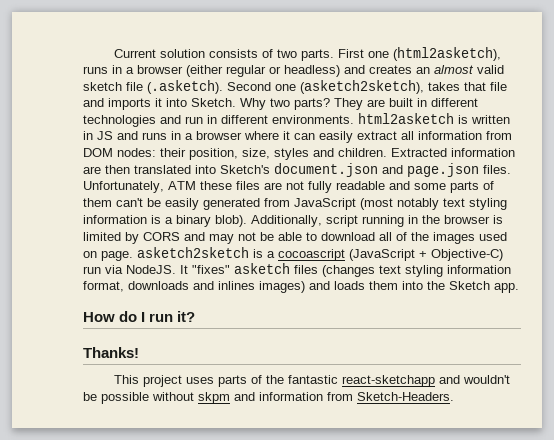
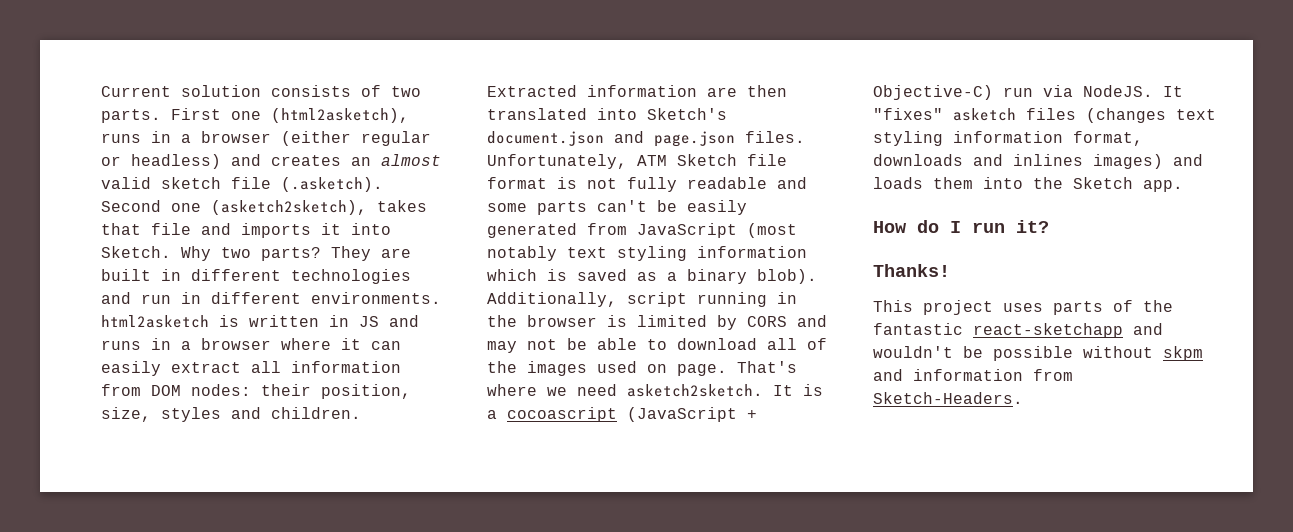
[200,181,282,190] these files are -> [677,154,787,166] [487,177,577,189] Sketch file format is
[483,181,494,190] [83,198,112,207] of them -> (587, 208) none
[151,215,161,224] is -> [487,269,657,281] which is saved as
[137,247,249,258] asketch2sketch -> [737,361,797,373] [487,384,793,397] That's where we need asketch2sketch. It

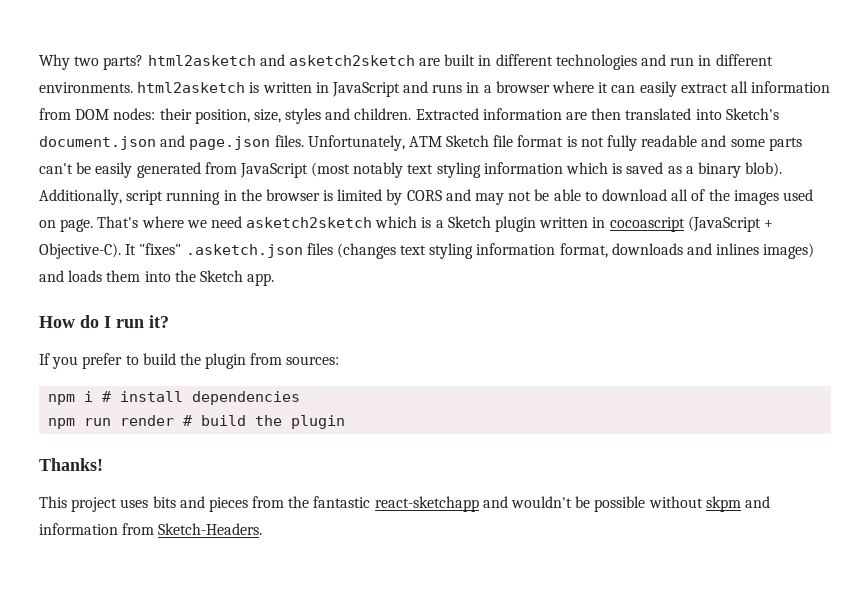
[101,85,421,97] [101,108,409,123] [101,131,431,146] [101,154,441,169] [101,177,383,192] [101,200,427,215] [101,223,391,238] [101,246,371,261] Current solution consists of two parts. First one (html2asketch), runs in a browser (either regular or headless) and creates an almost valid sketch file (.asketch). Second one (asketch2sketch), takes that file and imports it into Sketch. Why two parts? They -> [39,54,415,70] Why two parts? html2asketch and asketch2sketch
[359,316,379,327] JS -> [331,82,400,97] JavaScript
[627,384,823,397] [487,407,757,422] [873,85,1153,100] asketch2sketch. It is a cocoascript (JavaScript + Objective-C) run via NodeJS. -> [246,216,773,232] [39,243,121,259] asketch2sketch which is a Sketch plugin written in cocoascript (JavaScript + Objective-C).
[953,108,1016,121] asketch -> [185,244,303,258] .asketch.json
(1049, 226) none -> [39,353,340,369] [48,391,301,405] [48,415,346,429] // If you prefer to build the plugin from sources: // npm i # install dependencies // npm run render # build the plugin
[1053,300,1133,315] parts of -> [152,496,285,512] bits and pieces from

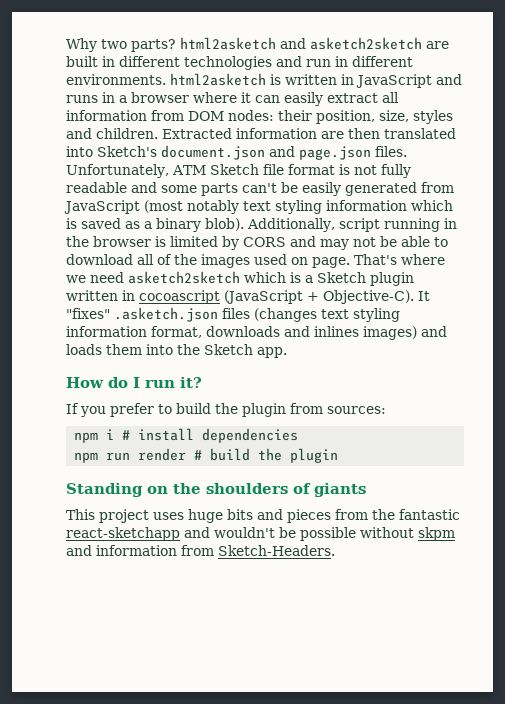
[39,458,103,471] Thanks! -> [66,483,366,497] Standing on the shoulders of giants
(149, 503) none -> [188,509,223,523] huge

